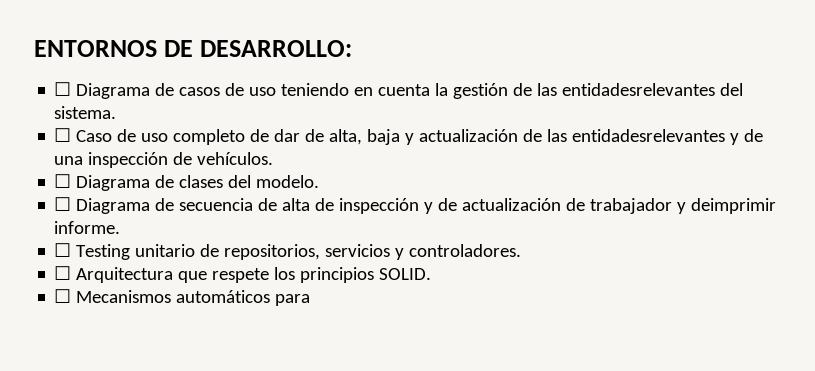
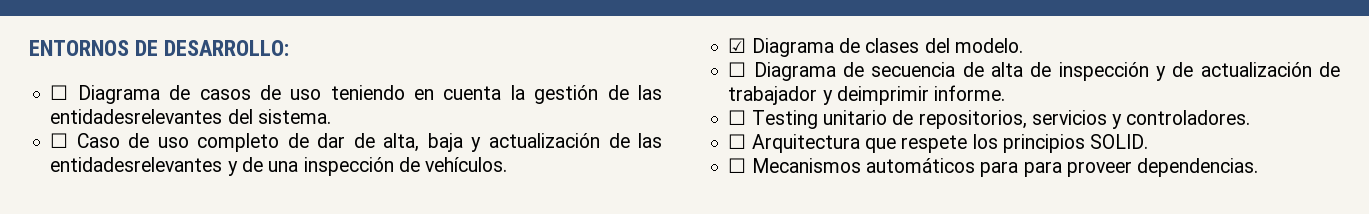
[54,174,72,188] ☐ -> [728,38,747,53] ☑
(311, 300) none -> [1023,158,1259,177] para proveer dependencias.

